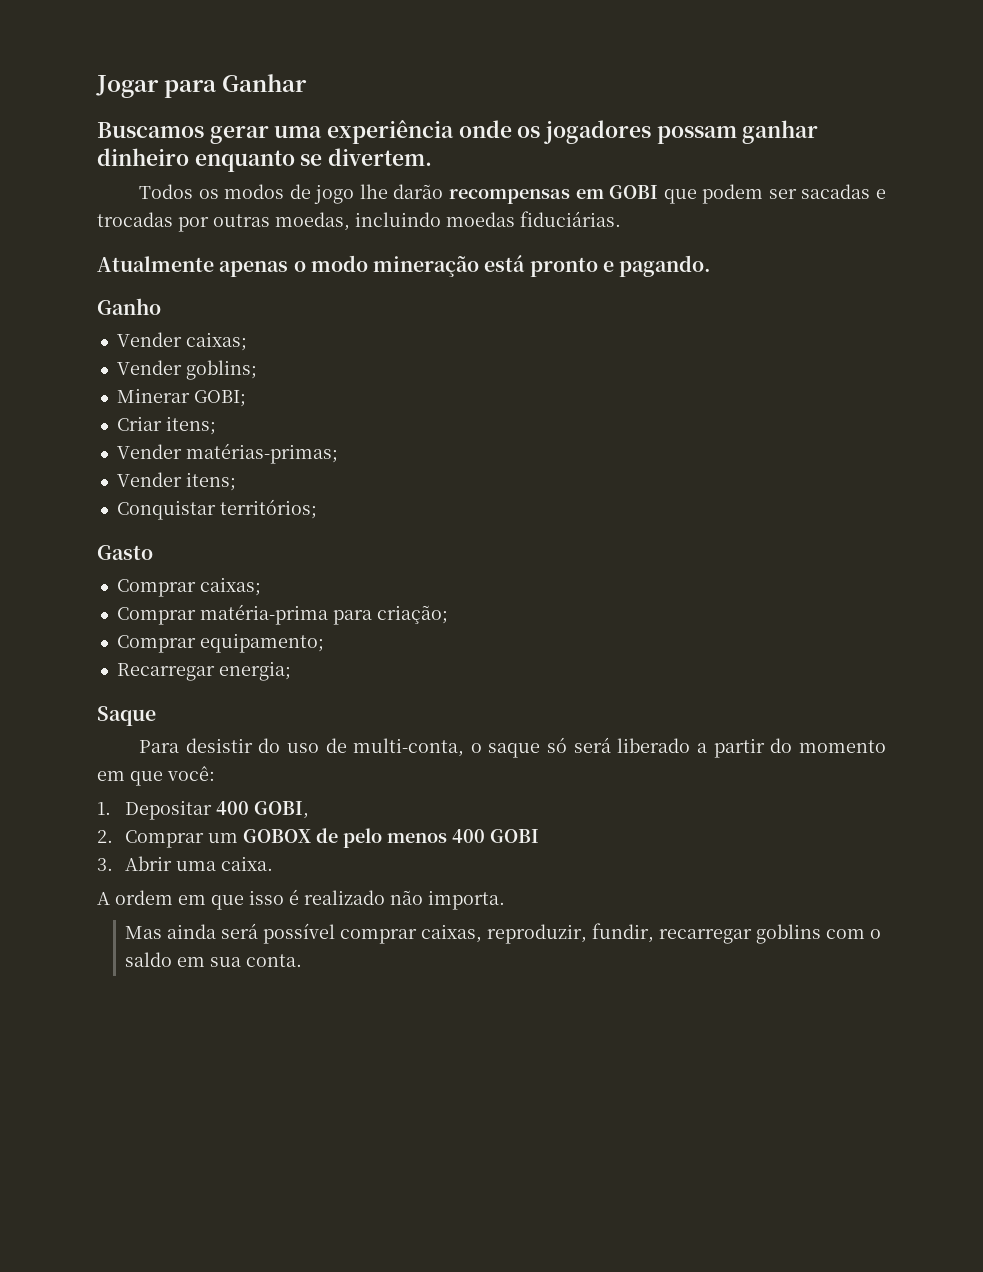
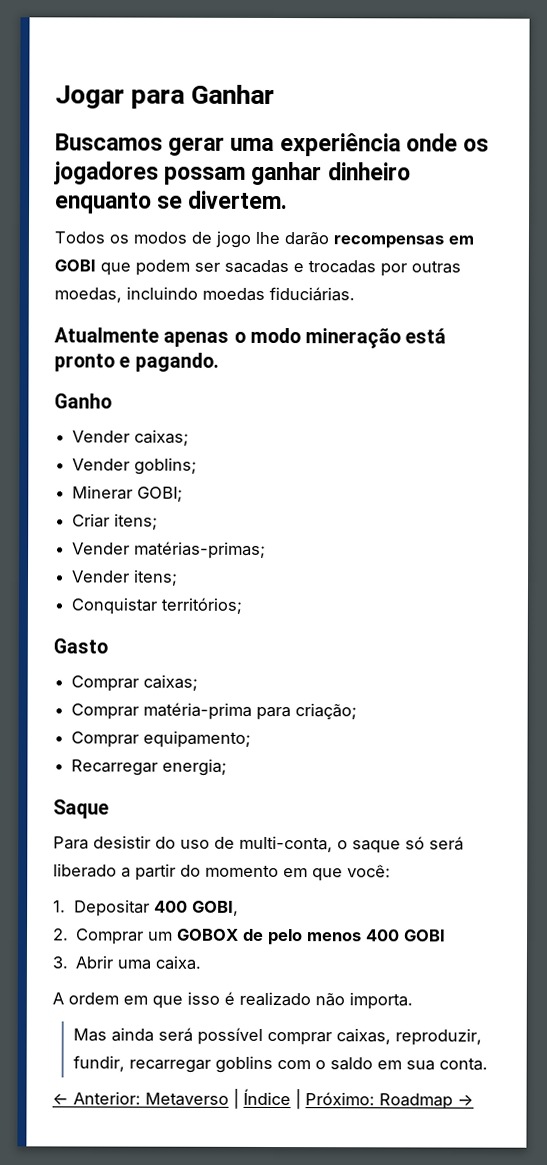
(303, 960) none -> [52,1088,474,1110] // ← Anterior: Metaverso | Índice | Próximo: Roadmap →

